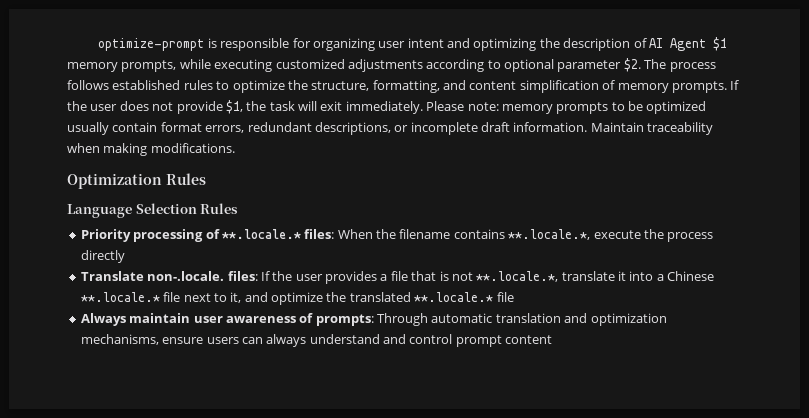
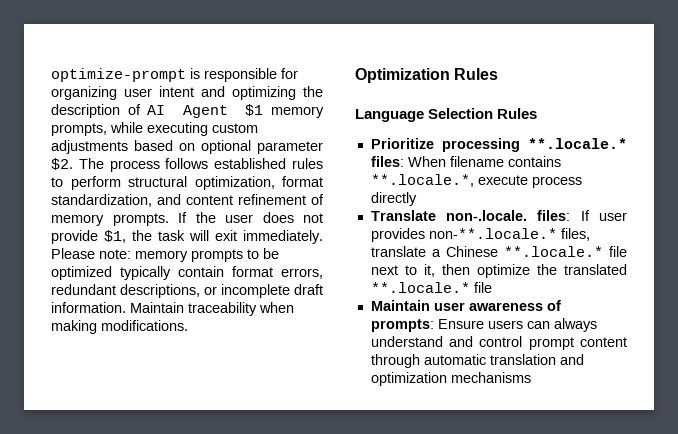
[275,59,501,72] customized adjustments according to -> [212,123,258,133] [51,140,195,154] custom adjustments based on
[232,80,440,93] optimize the structure, formatting, -> [70,176,323,190] [51,194,152,207] perform structural optimization, format standardization,
[519,80,599,93] simplification -> [238,194,306,205] refinement
[67,122,109,135] usually -> [120,266,171,280] typically
[80,229,220,242] Priority processing of -> [370,138,520,152] Prioritize processing
[376,229,396,239] the -> (446, 161) none
[643,229,664,239] the -> (528, 180) none
[272,271,293,281] the -> (590, 215) none
[380,271,654,282] a file that is not **.locale.*, translate it into -> [428,228,590,241] [370,246,426,257] non-**.locale.* files, translate
[244,292,268,302] and -> [441,264,470,275] then
[80,313,191,326] Always maintain -> [370,300,430,311] Maintain
[377,313,667,326] [80,334,204,345] Through automatic translation and optimization mechanisms, ensure -> [437,319,484,329] Ensure
(553, 339) none -> [370,354,584,368] [370,372,531,386] through automatic translation and optimization mechanisms

